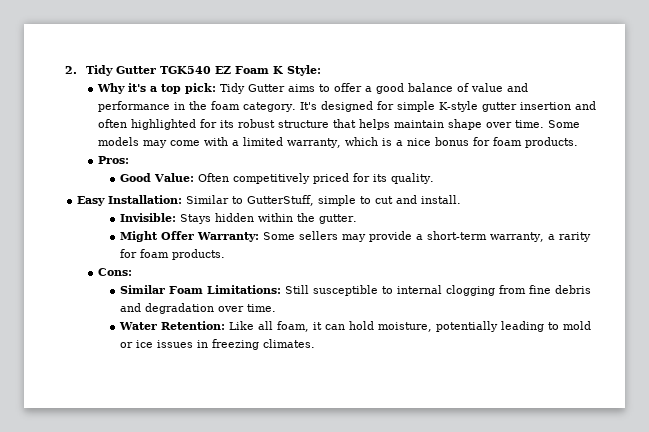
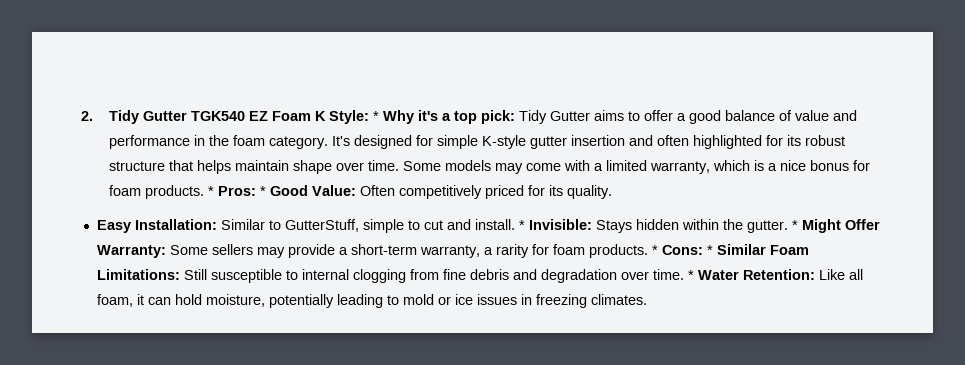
(322, 70) // -> [372,111,379,121] *
(579, 142) // -> [207,186,214,196] *
(130, 160) // -> [259,186,266,196] *
(462, 199) // -> [518,220,525,230] *
(357, 219) // -> [791,220,798,230] *
(225, 254) // -> [651,245,658,255] *
(133, 272) // -> [706,245,713,255] *
(276, 308) // -> [687,270,694,280] *

